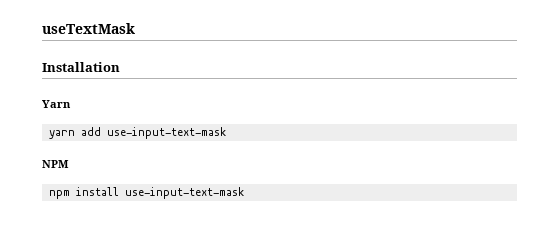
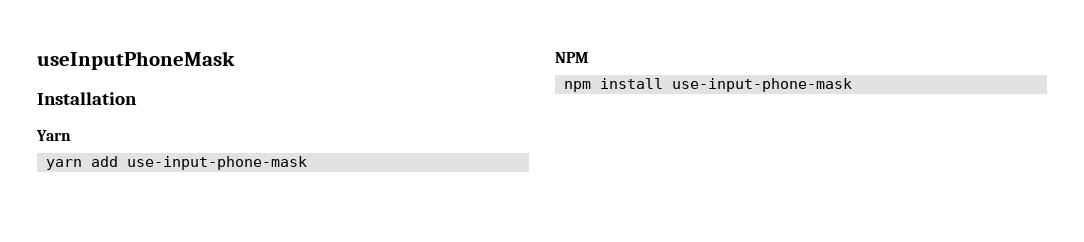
[42,23,135,34] useTextMask -> [37,51,235,70] useInputPhoneMask
[106,127,226,139] use-input-text-mask -> [127,156,307,170] use-input-phone-mask
[124,187,244,199] use-input-text-mask -> [672,78,852,92] use-input-phone-mask

